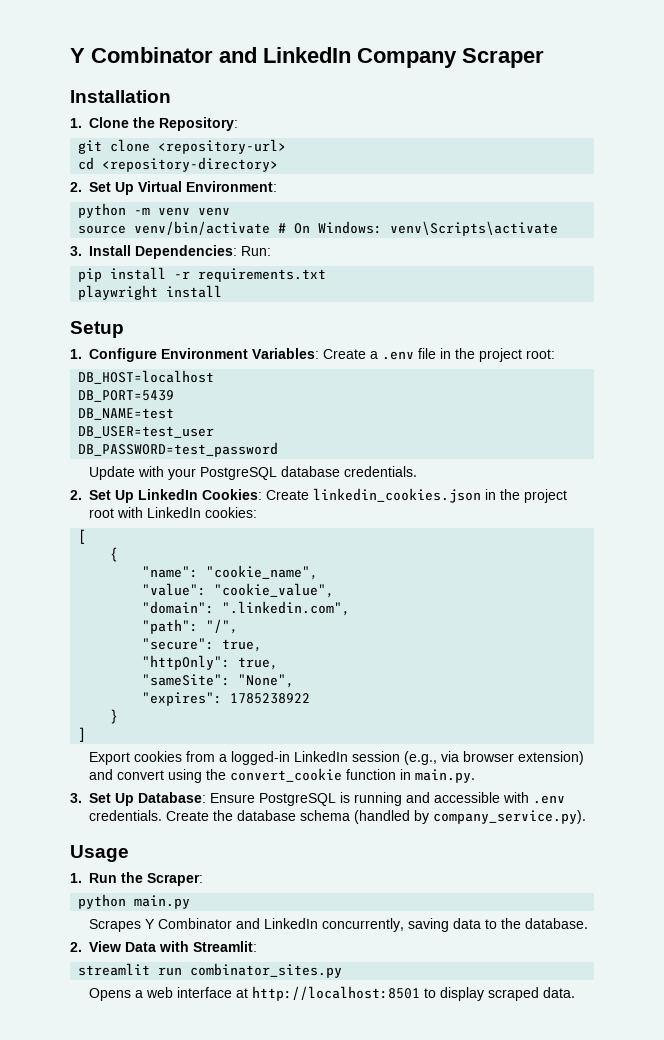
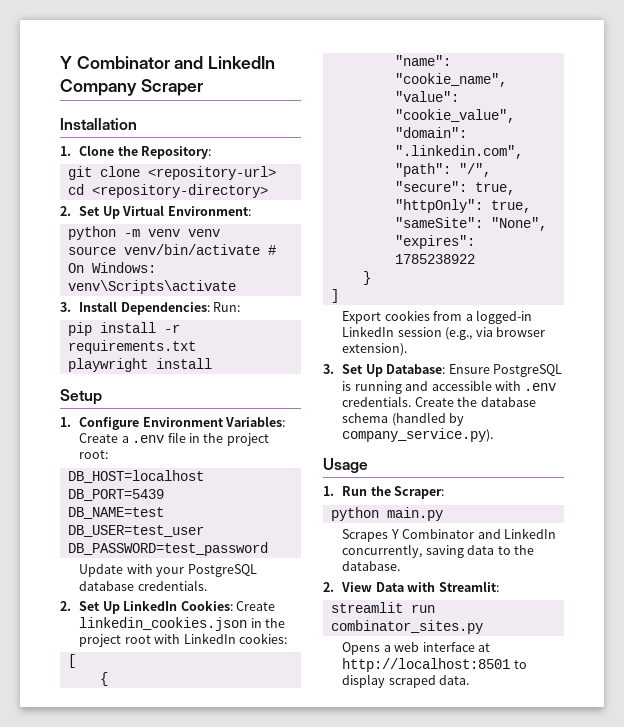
[517,751,584,765] [88,768,475,783] extension) and convert using the convert_cookie function in main.py. -> [342,343,408,356] extension).

